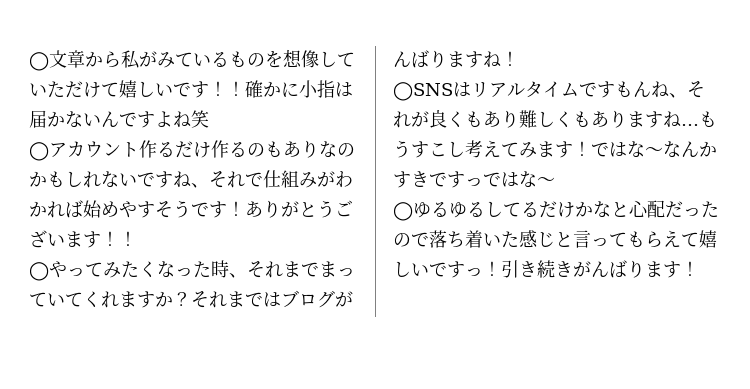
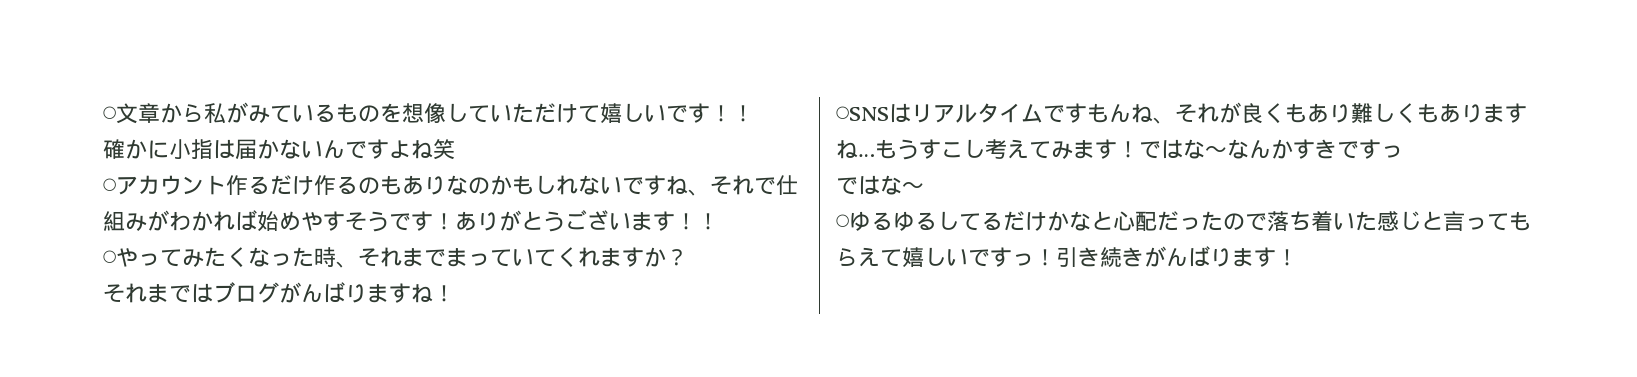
(245, 88) none -> (754, 113) //
(191, 299) none -> (688, 257) //
(483, 182) none -> (1403, 151) //

